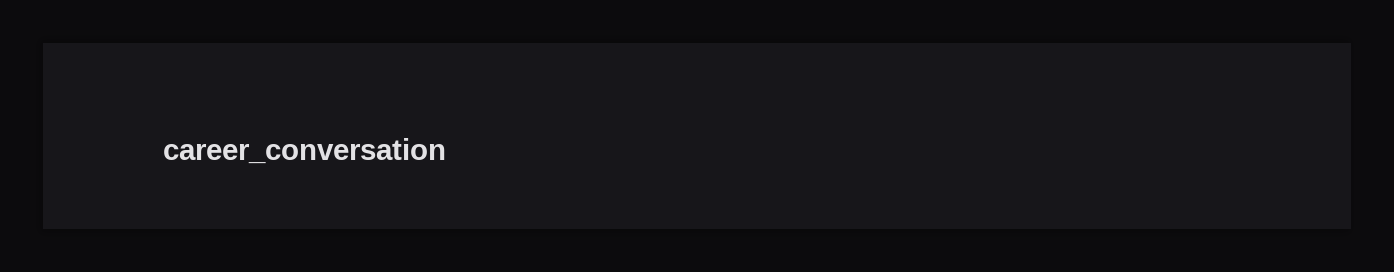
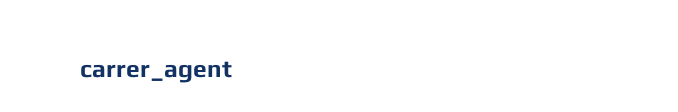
[163,138,446,164] career_conversation -> [80,61,232,83] carrer_agent

